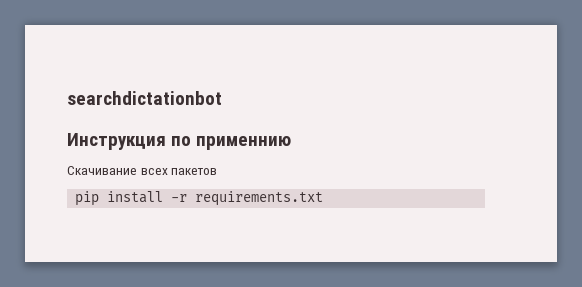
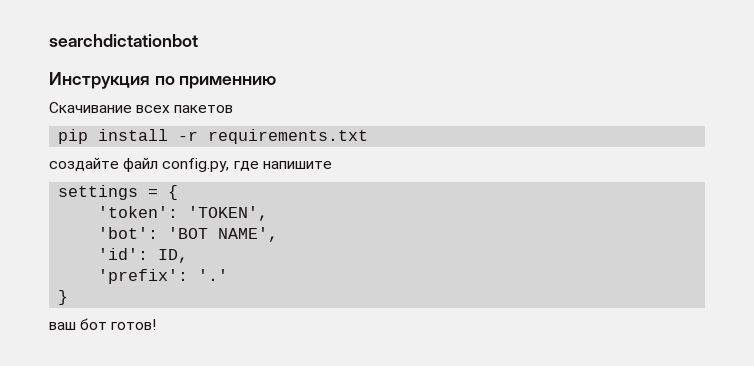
(324, 198) none -> [49,157,332,172] [58,185,179,200] [98,206,269,221] [98,227,279,242] [98,248,189,263] [98,269,229,284] [58,290,69,305] [49,318,157,330] // создайте файл config.py, где напишите // settings = { // 'token': 'TOKEN', // 'bot': 'BOT NAME', // 'id': ID, // 'prefix': '.' // } // ваш бот готов!

